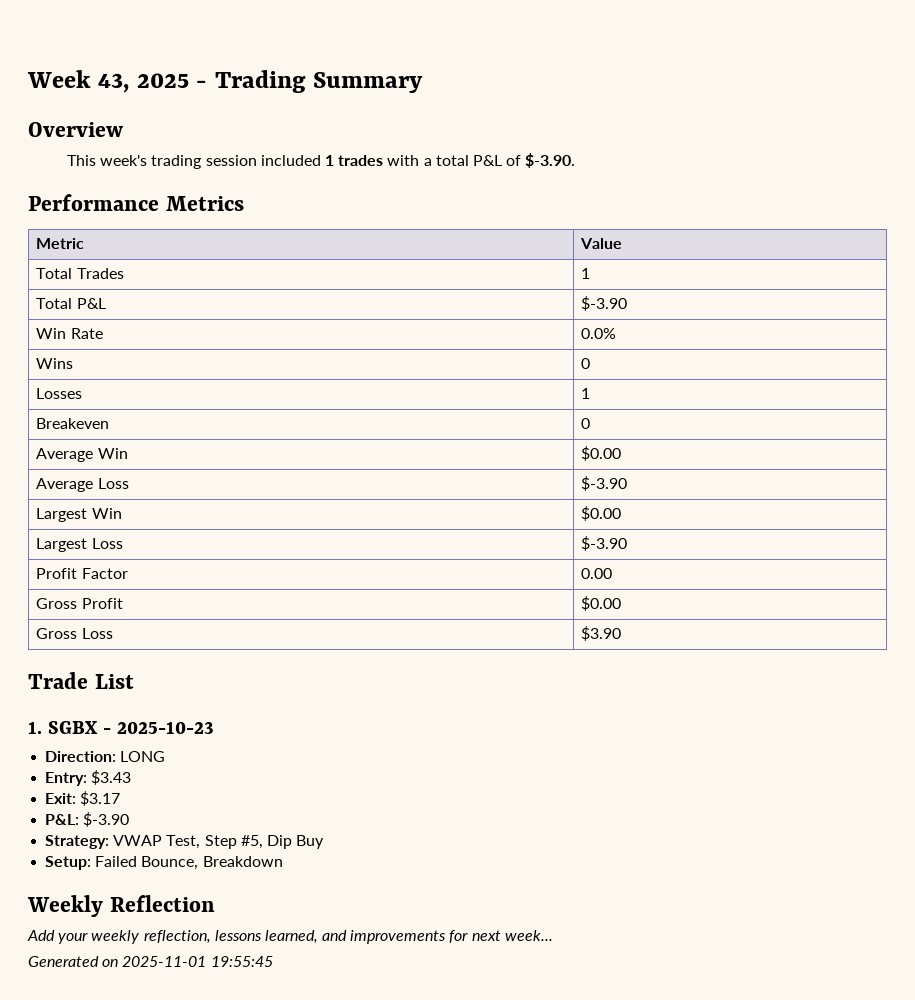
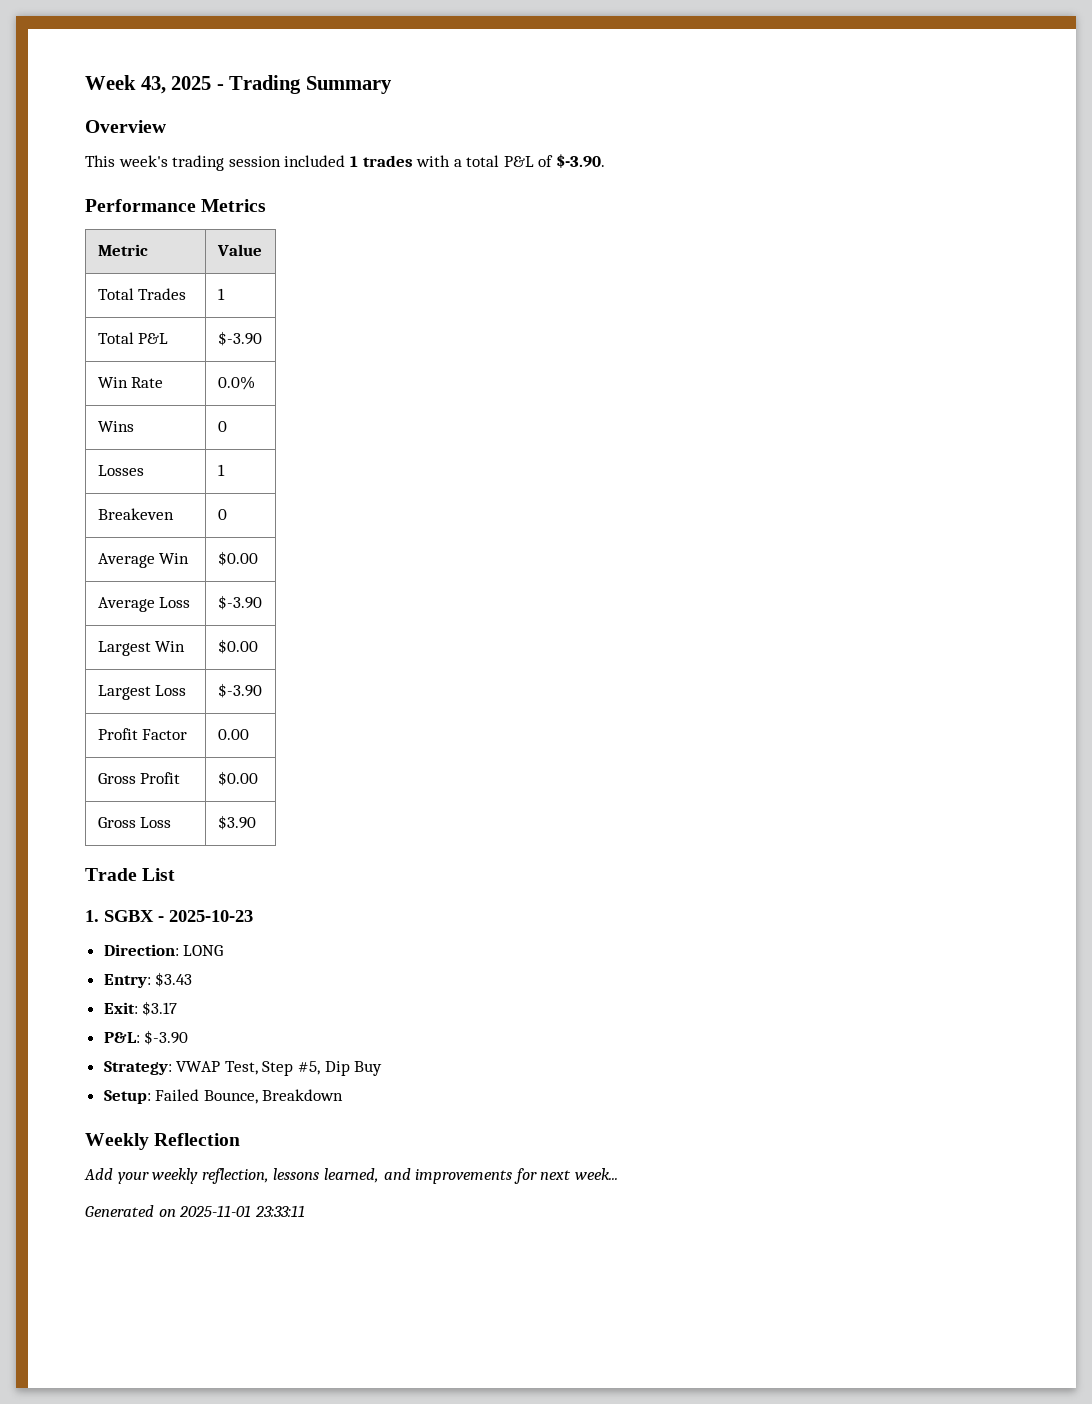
[210,956,273,967] 19:55:45 -> [254,1205,305,1217] 23:33:11

